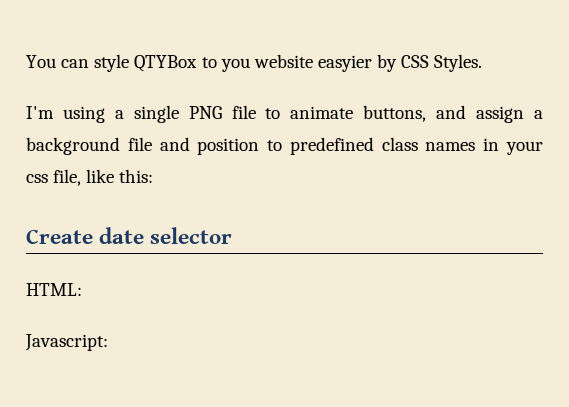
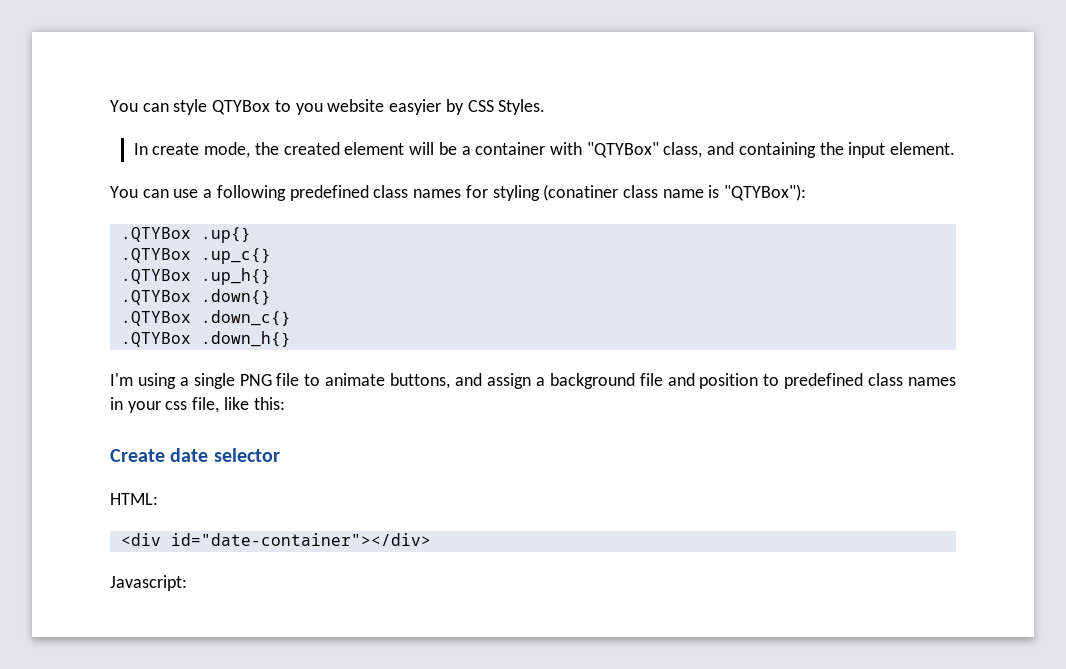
(483, 63) none -> [133,142,956,158] [110,184,807,201] [120,227,251,243] [120,248,271,264] [120,268,271,285] [120,289,271,305] [120,310,291,326] [120,331,291,347] // In create mode, the created element will be a container with "QTYBox" class, and containing the input element. // You can use a following predefined class names for styling (conatiner class name is "QTYBox"): // .QTYBox .up{} // .QTYBox .up_c{} // .QTYBox .up_h{} // .QTYBox .down{} // .QTYBox .down_c{} // .QTYBox .down_h{}
(82, 289) none -> [120,533,431,546] // <div id="date-container"></div>

